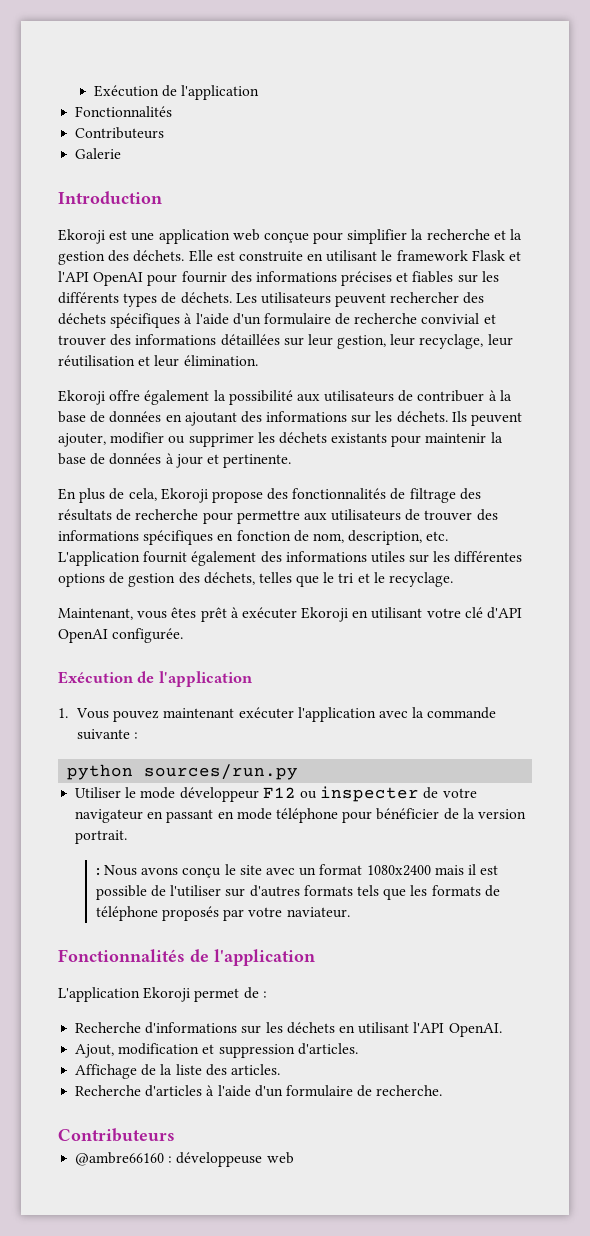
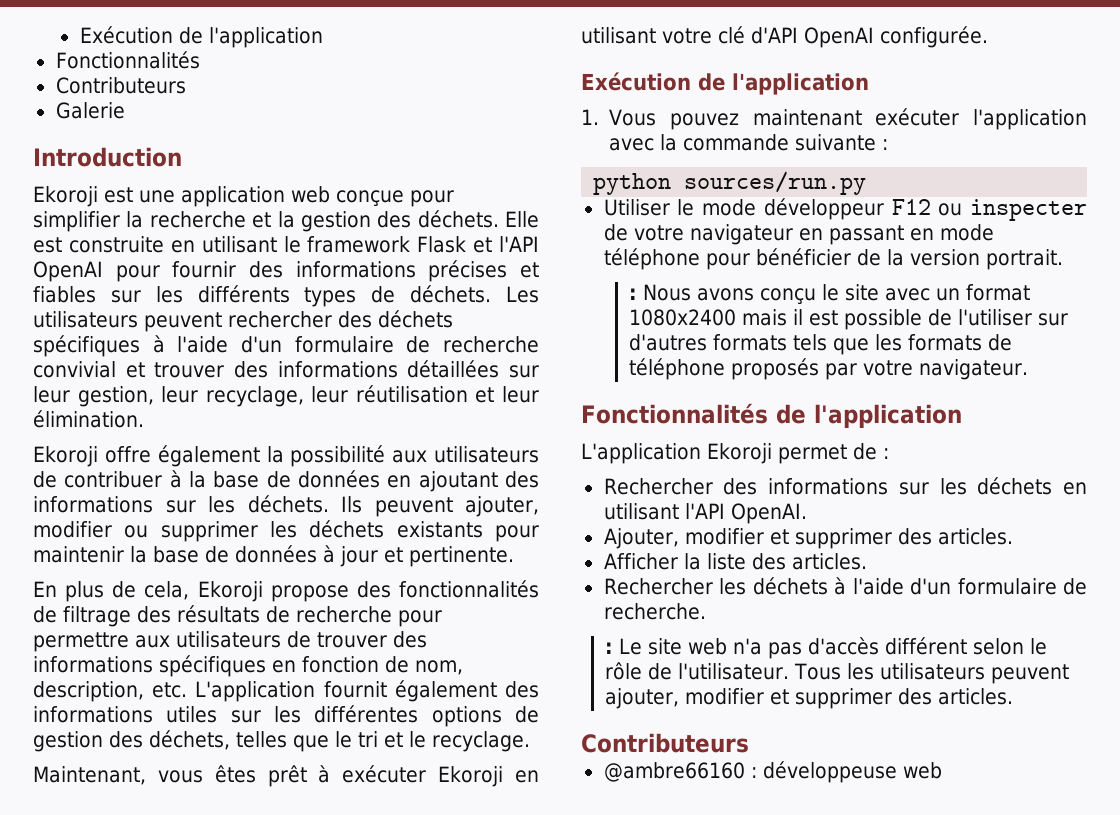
[286,907,350,918] naviateur. -> [918,359,1028,380] navigateur.
[75,1022,238,1034] Recherche d'informations -> [603,478,889,495] Rechercher des informations
[75,1043,358,1058] [75,1064,157,1079] Ajout, modification et suppression d'articles. // Affichage de -> [603,528,1013,549] [603,553,678,570] Ajouter, modifier et supprimer des articles. // Afficher
[75,1085,203,1097] Recherche d'articles -> [603,577,828,595] Rechercher les déchets
(443, 1090) none -> [604,637,1047,659] [604,662,1069,684] [604,688,1013,709] // : Le site web n'a pas d'accès différent selon le rôle de l'utilisateur. Tous les utilisateurs peuvent ajouter, modifier et supprimer des articles.

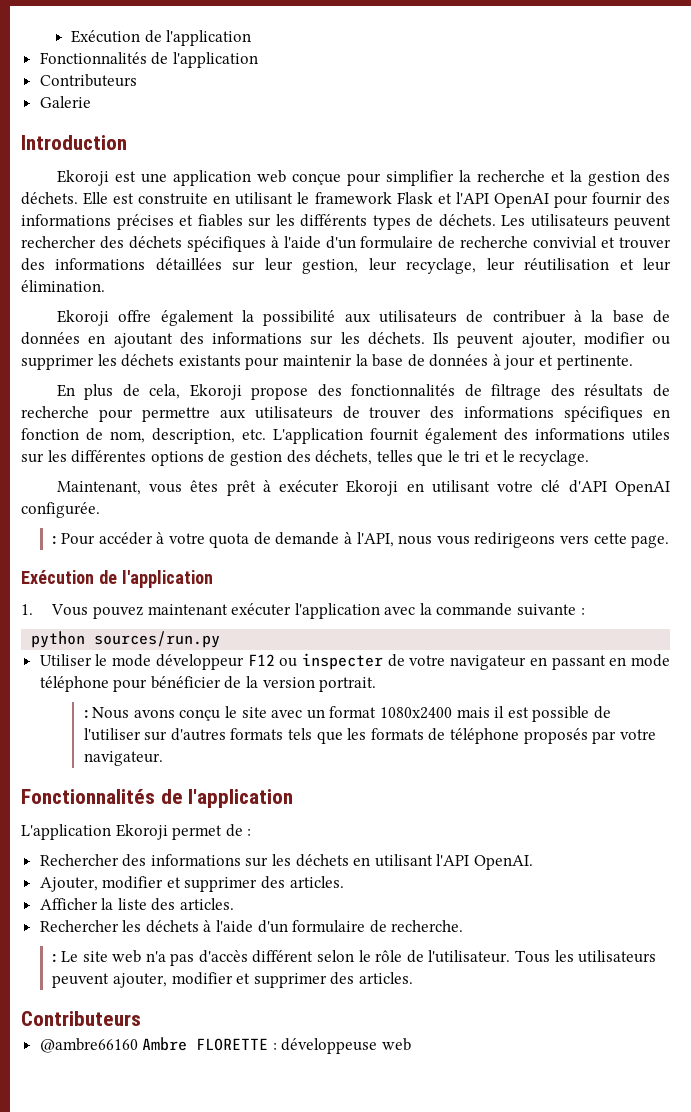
(200, 60) none -> [151,52,258,68] de l'application
(988, 37) none -> [52,532,670,548] // : Pour accéder à votre quota de demande à l'API, nous vous redirigeons vers cette page.
(745, 772) none -> [142,1037,269,1051] Ambre FLORETTE

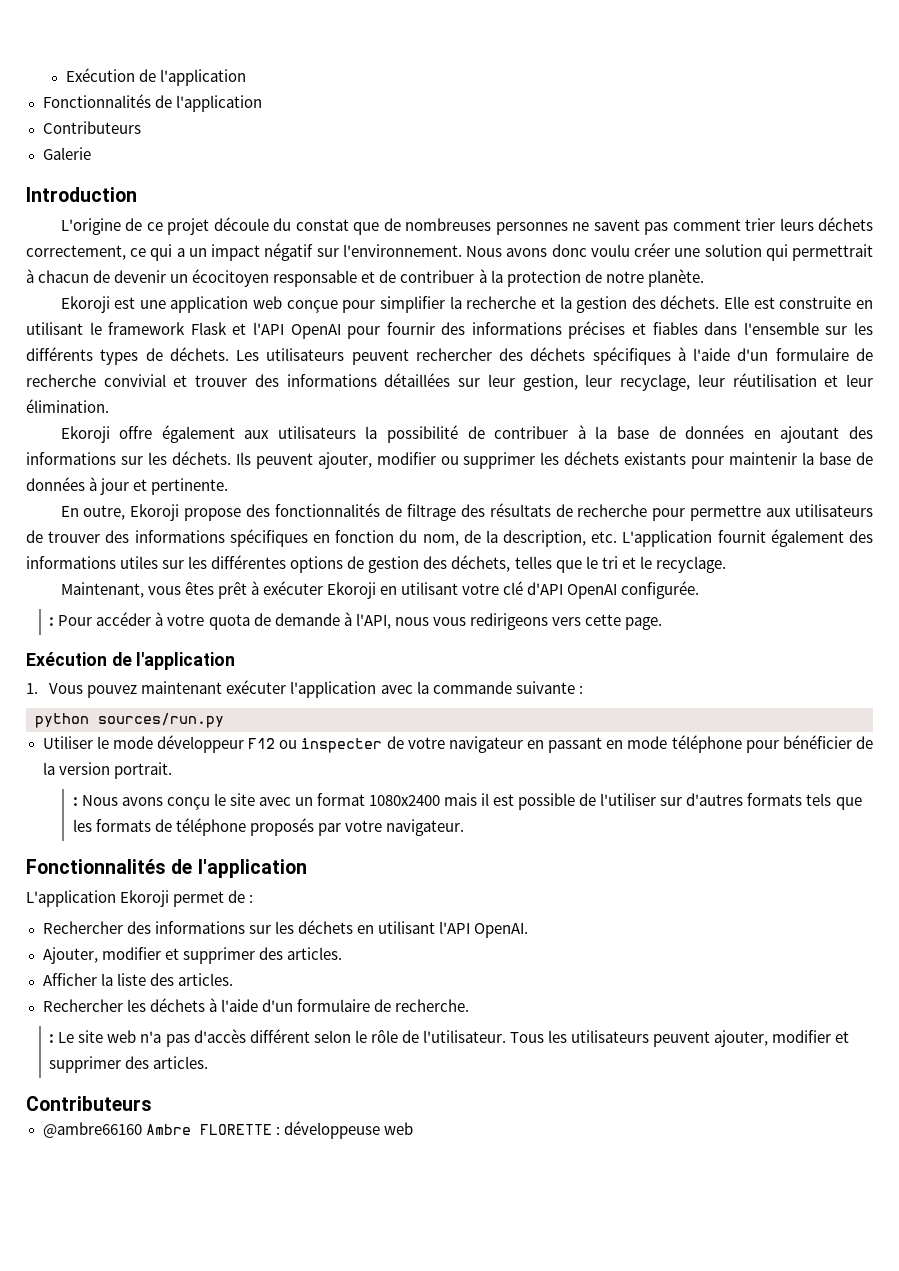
(127, 142) none -> [60,217,873,235] [26,243,874,261] [26,269,704,287] // L'origine de ce projet découle du constat que de nombreuses personnes ne savent pas comment trier leurs déchets correctement, ce qui a un impact négatif sur l'environnement. Nous avons donc voulu créer une solution qui permettrait à chacun de devenir un écocitoyen responsable et de contribuer à la protection de notre planète.
(243, 220) none -> [704,322,819,335] dans l'ensemble
[241,310,457,326] la possibilité aux utilisateurs -> [244,425,459,443] aux utilisateurs la possibilité
[84,384,181,400] plus de cela, -> [83,505,126,520] outre,
[86,428,145,443] de nom, -> [399,530,498,546] du nom, de la

